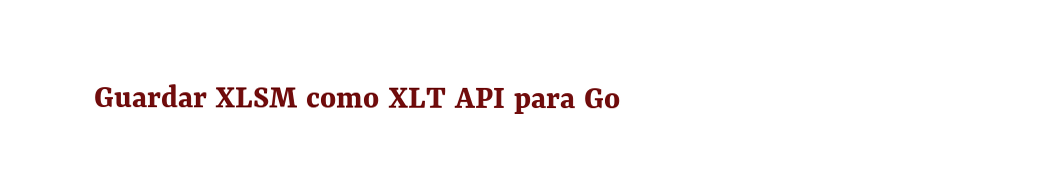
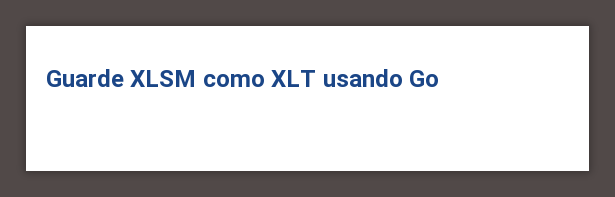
[93,84,208,108] Guardar -> [46,69,124,87] Guarde
[452,87,575,115] API para -> [322,69,403,87] usando

